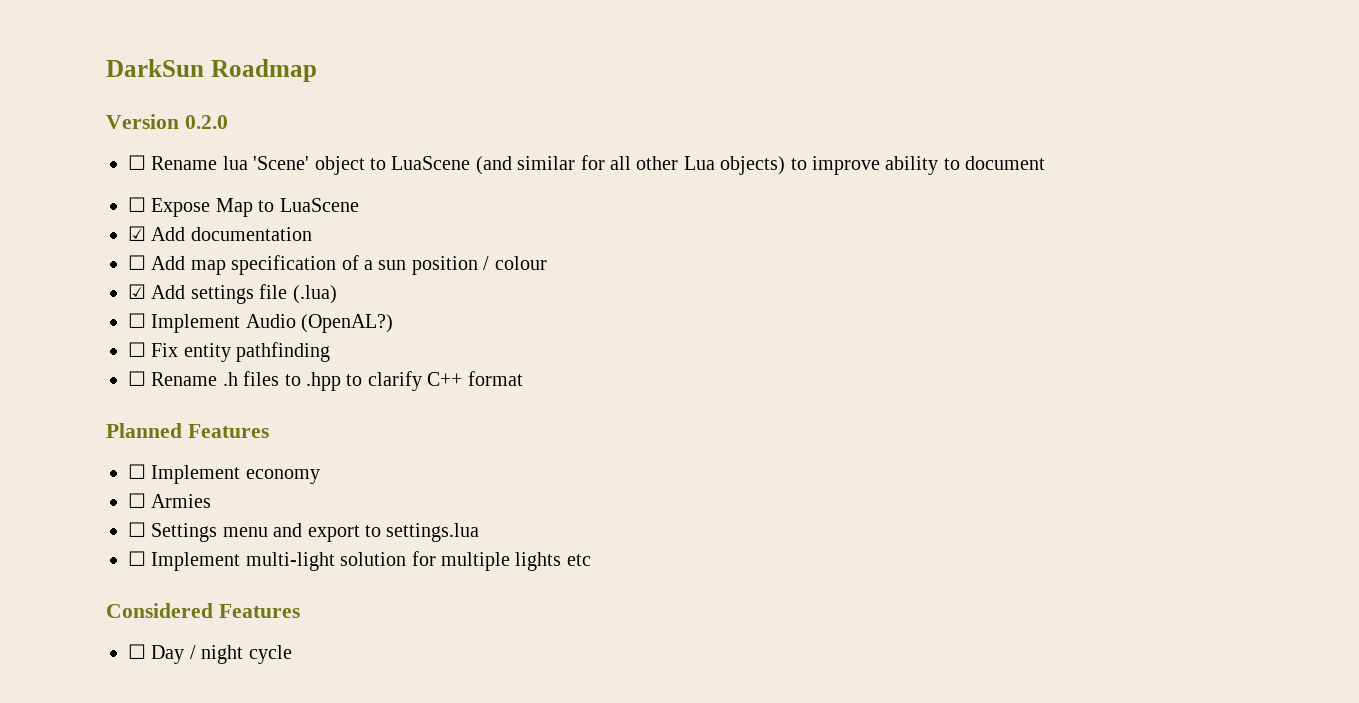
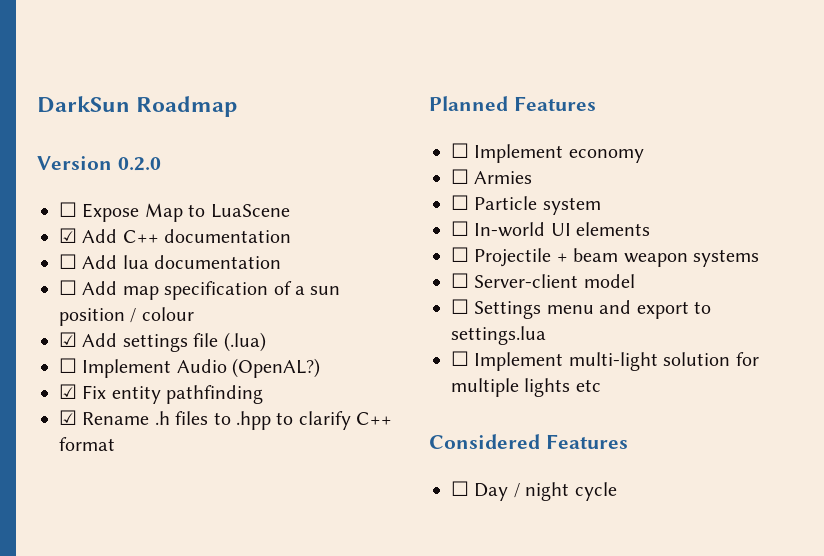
[128,155,1046,175] // ☐ Rename lua 'Scene' object to LuaScene (and similar for all other Lua objects) to improve ability to document -> (161, 164) none
(186, 234) none -> [122,229,292,243] [59,254,149,269] C++ documentation // ☐ Add lua
[128,342,146,357] ☐ -> [59,384,77,399] ☑
[128,371,146,386] ☐ -> [59,410,77,425] ☑
(212, 501) none -> [451,195,601,215] [451,221,651,237] [451,247,759,267] [451,273,635,288] // ☐ Particle system // ☐ In-world UI elements // ☐ Projectile + beam weapon systems // ☐ Server-client model

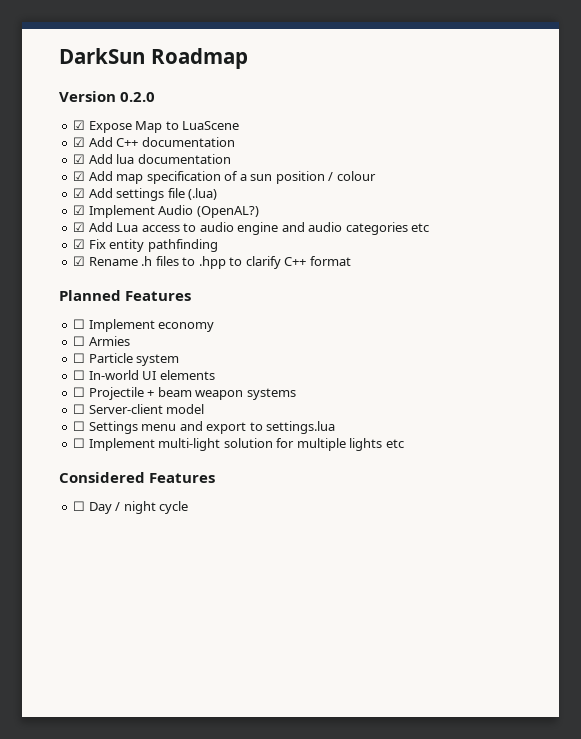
[59,202,77,217] ☐ -> [73,120,86,130] ☑
[59,254,77,269] ☐ -> [73,154,86,164] ☑
[59,280,77,295] ☐ -> [73,171,86,181] ☑
[59,358,77,373] ☐ -> [73,205,86,215] ☑
(321, 368) none -> [73,222,430,235] // ☑ Add Lua access to audio engine and audio categories etc

